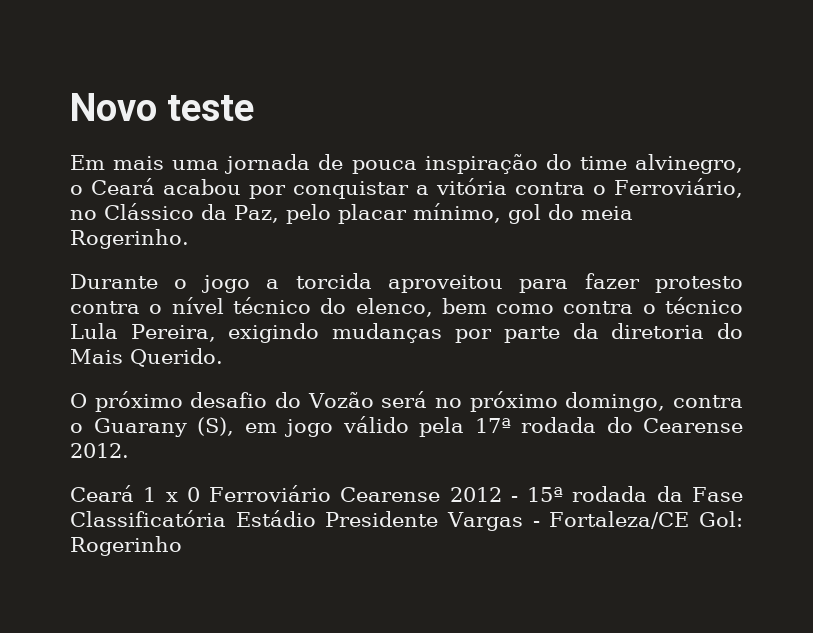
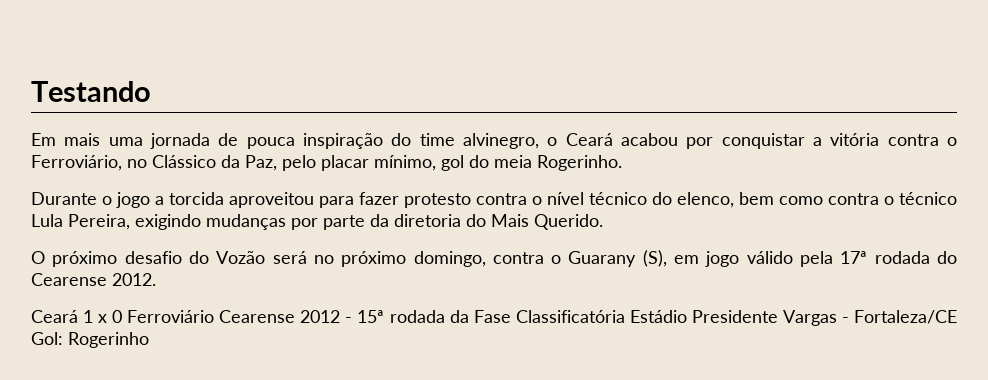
[70,93,255,121] Novo teste -> [31,81,151,102] Testando

